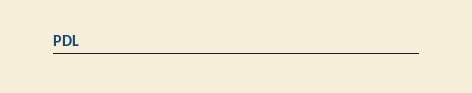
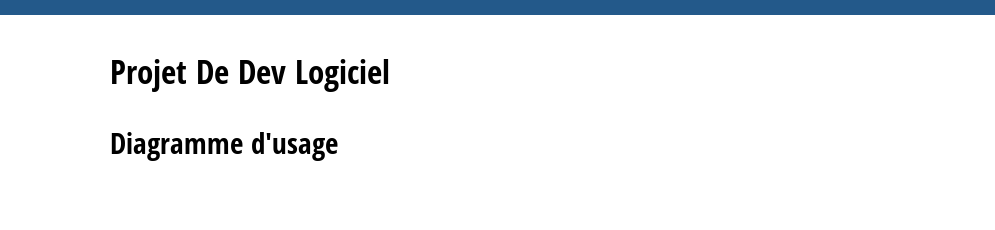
[53,35,79,46] PDL -> [110,59,390,92] [110,132,338,161] Projet De Dev Logiciel // Diagramme d'usage

